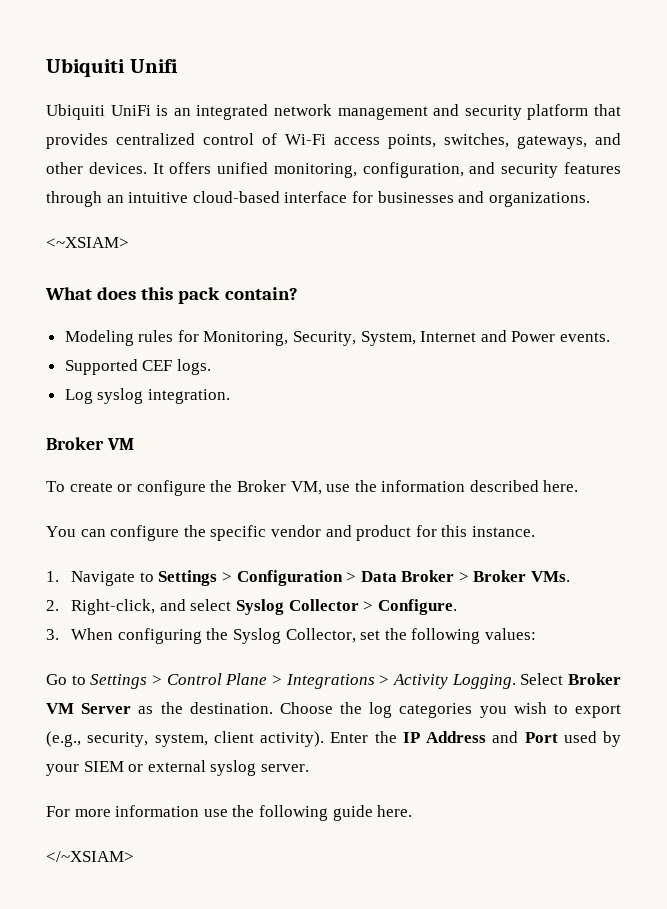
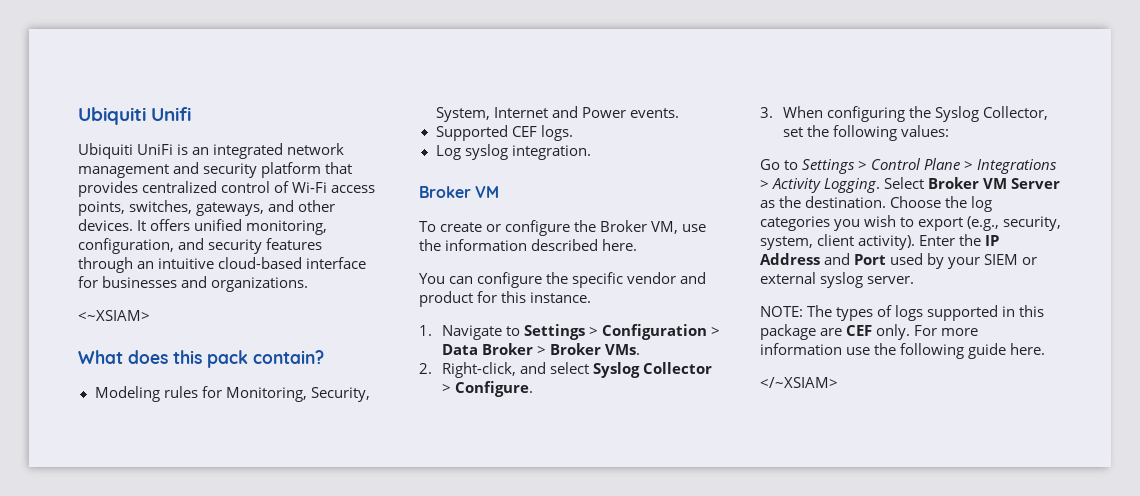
(309, 768) none -> [760,305,1045,321] [760,324,911,340] NOTE: The types of logs supported in this package are CEF only.

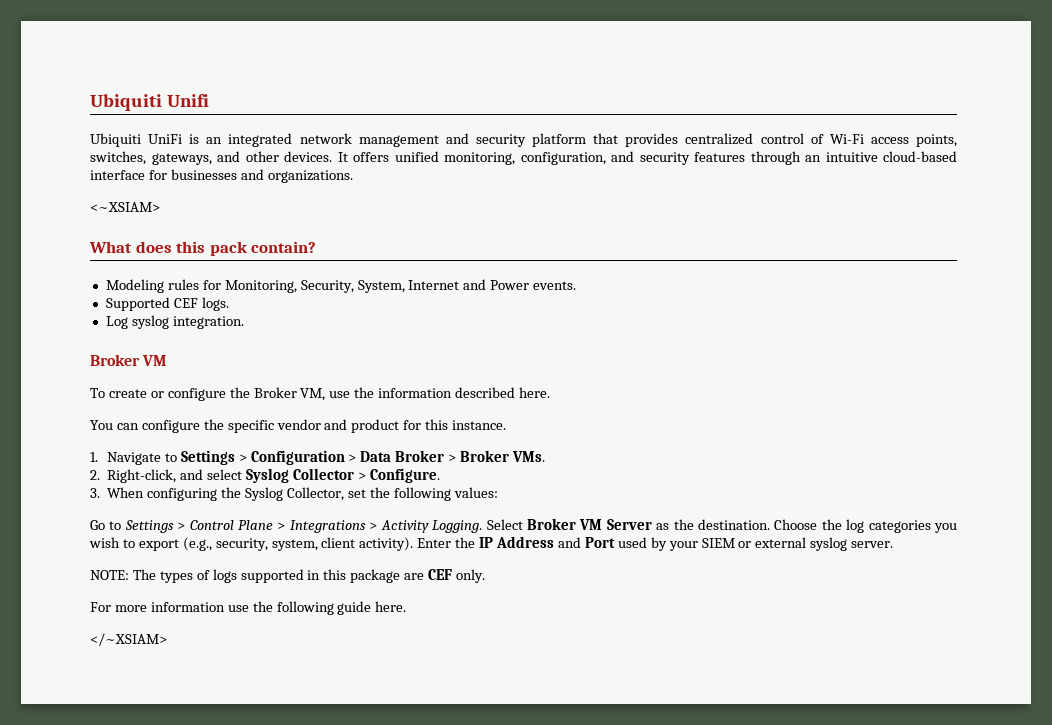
(911, 332) none -> (486, 576) //

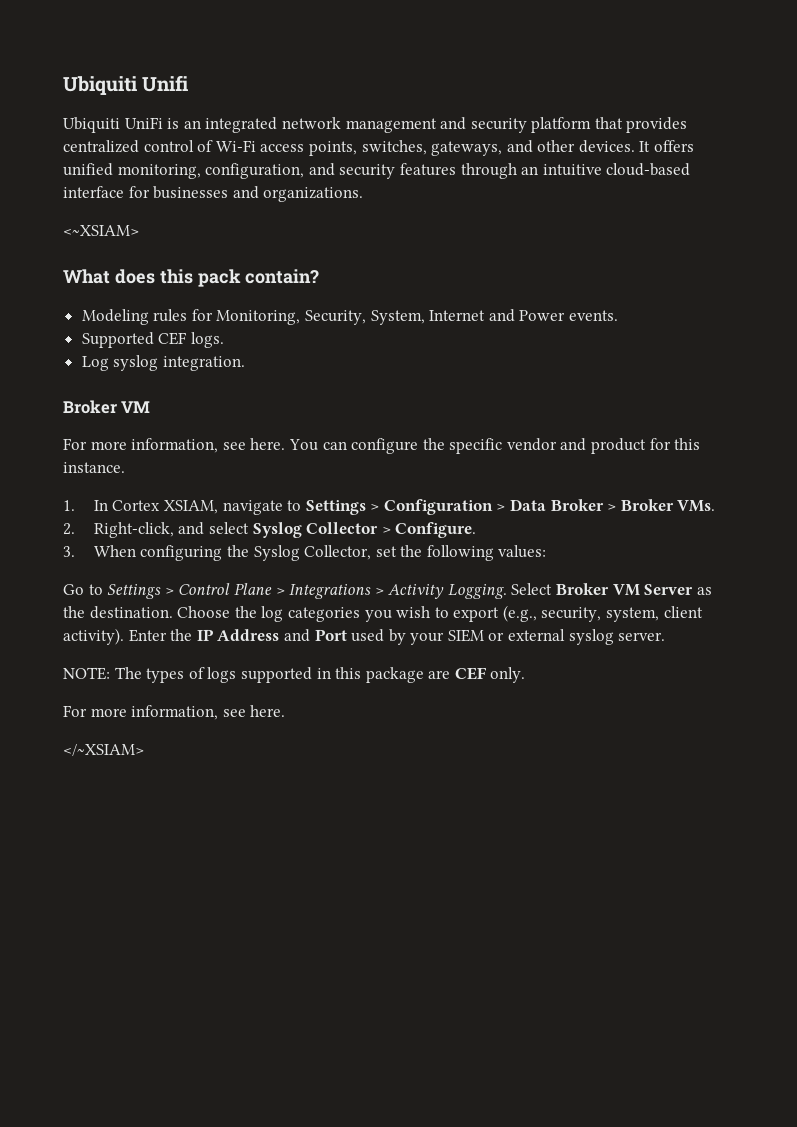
[90,387,551,401] To create or configure the Broker VM, use the information described here. // -> [63,438,286,453] For more information, see here.
[106,452,161,465] Navigate -> [93,500,283,515] In Cortex XSIAM, navigate
[150,601,372,615] information use the following guide -> [131,705,246,720] information, see

